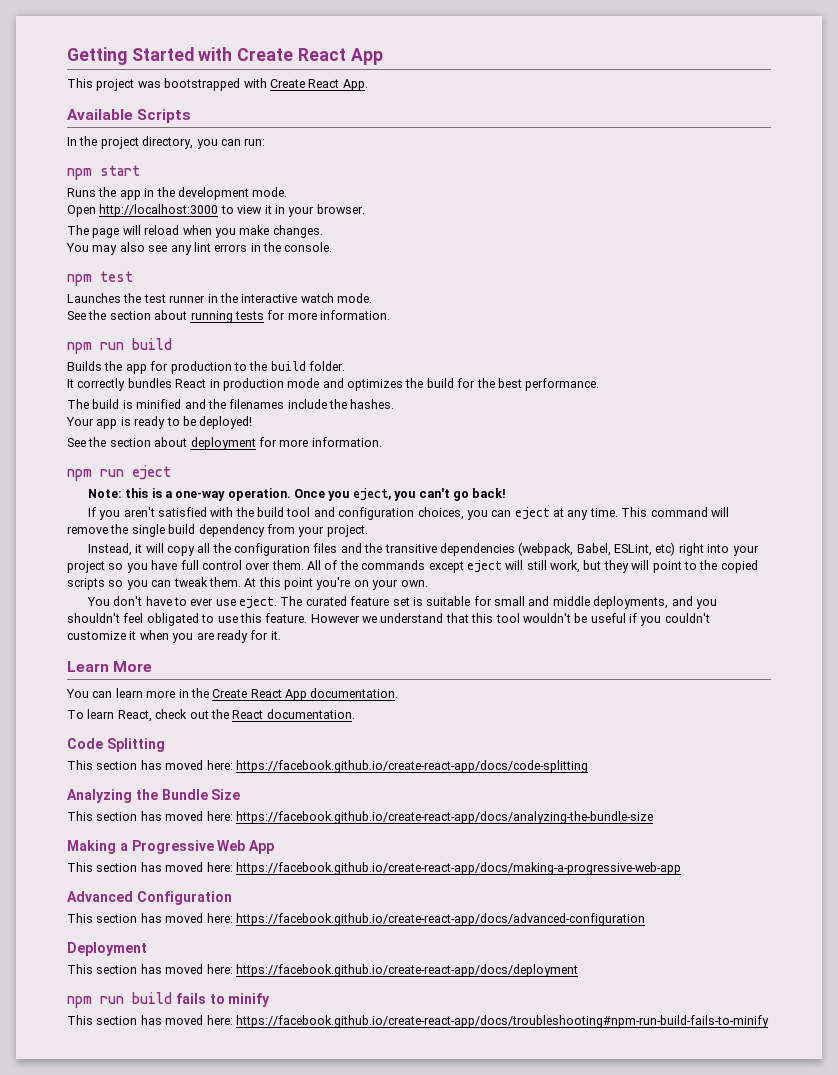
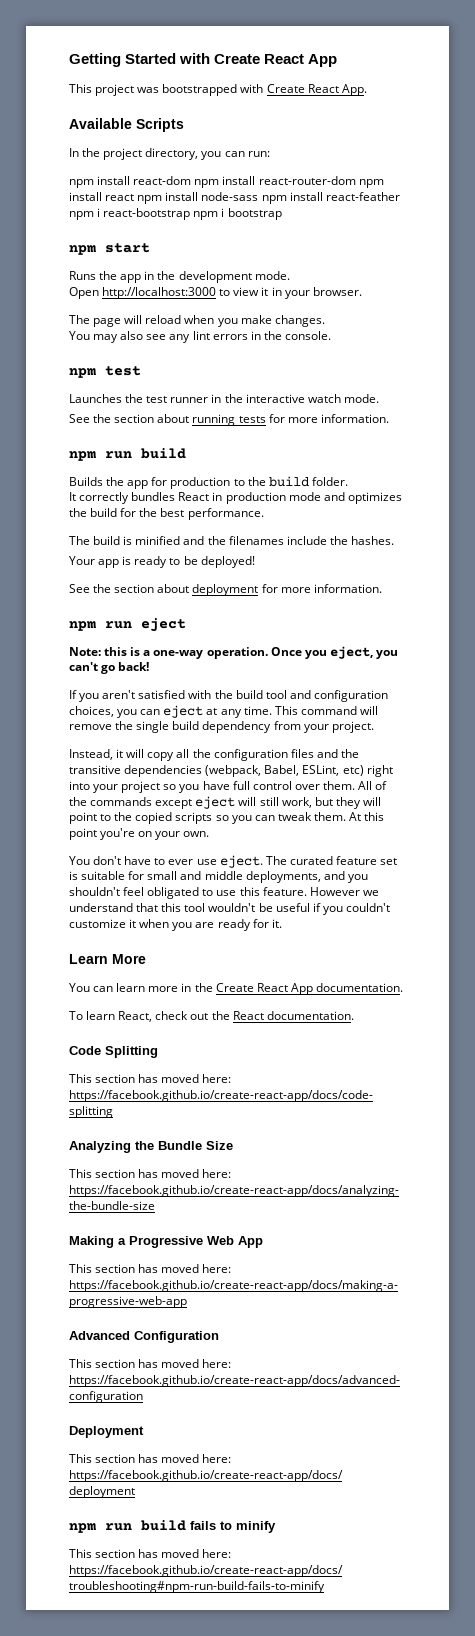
(266, 142) none -> [69,176,384,188] [69,192,400,204] [69,208,282,220] // npm install react-dom npm install react-router-dom npm install react npm install node-sass npm install react-feather npm i react-bootstrap npm i bootstrap

